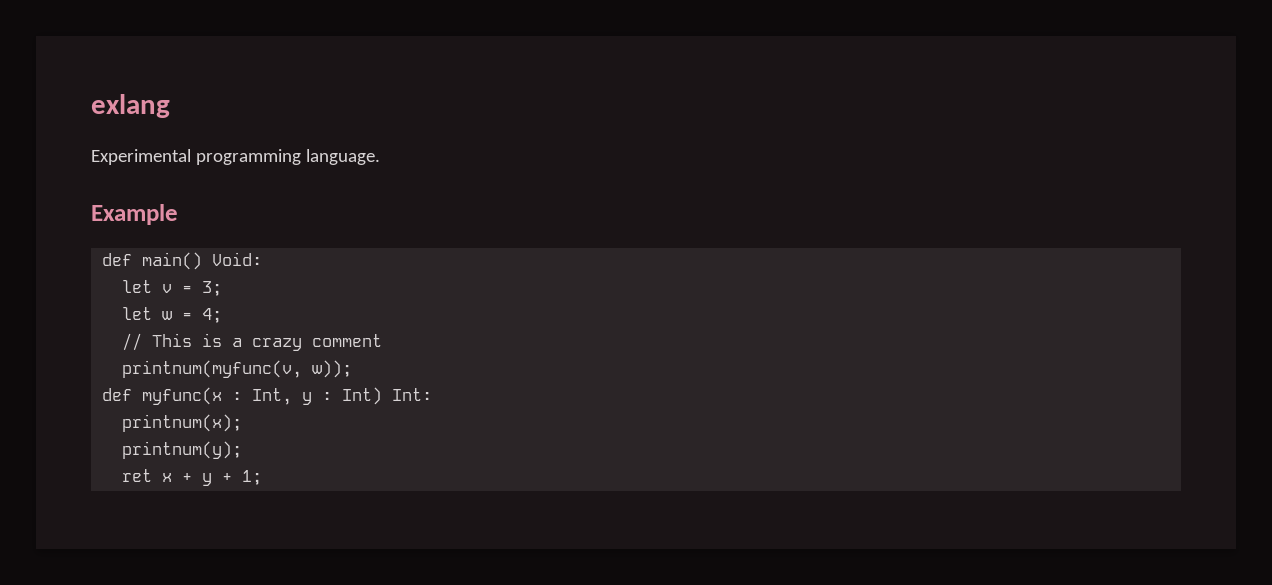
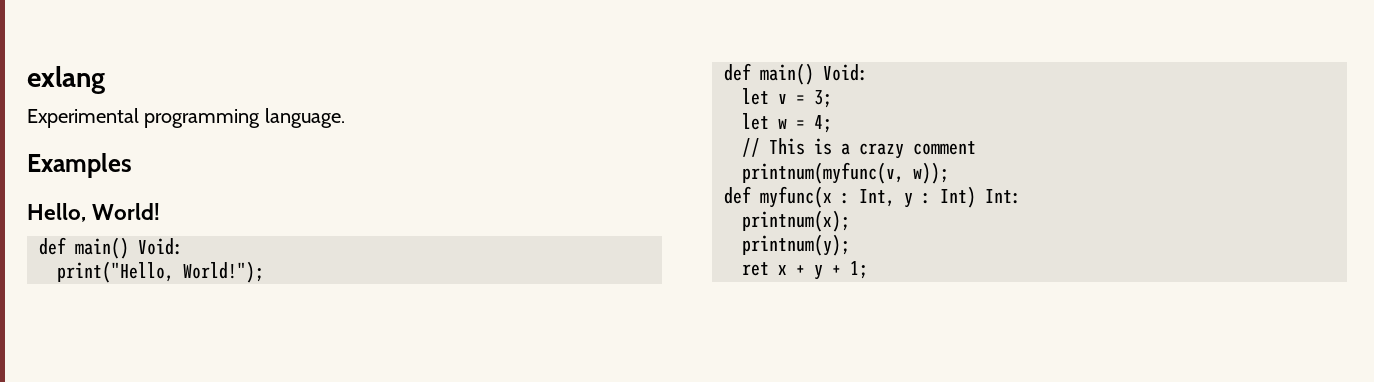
[91,204,178,225] Example -> [27,153,132,178] [27,203,161,222] [39,237,183,259] [57,261,264,283] Examples // Hello, World! // def main() Void: // print("Hello, World!");

